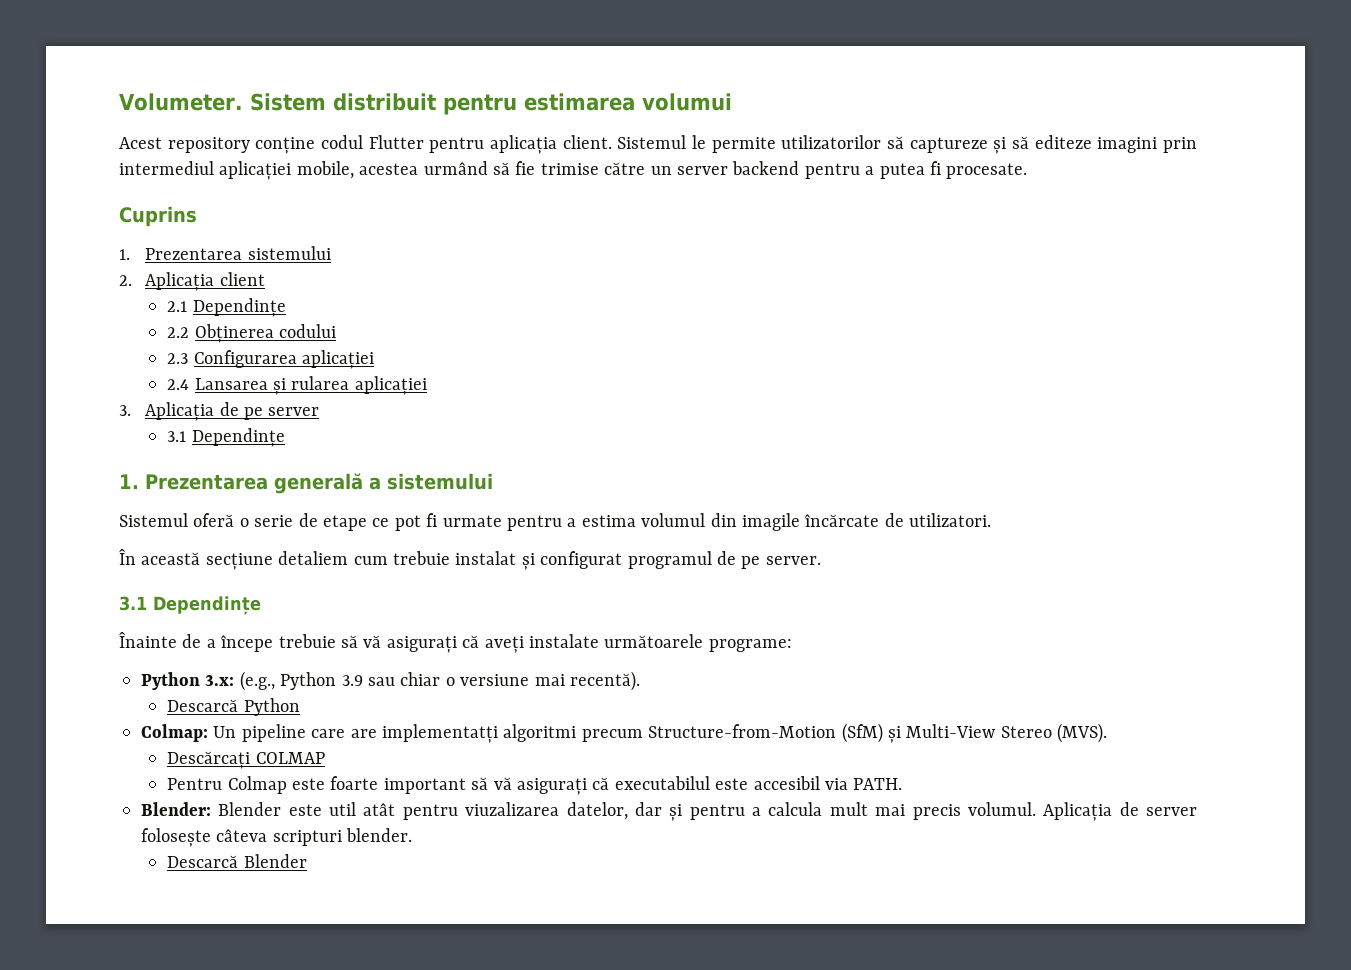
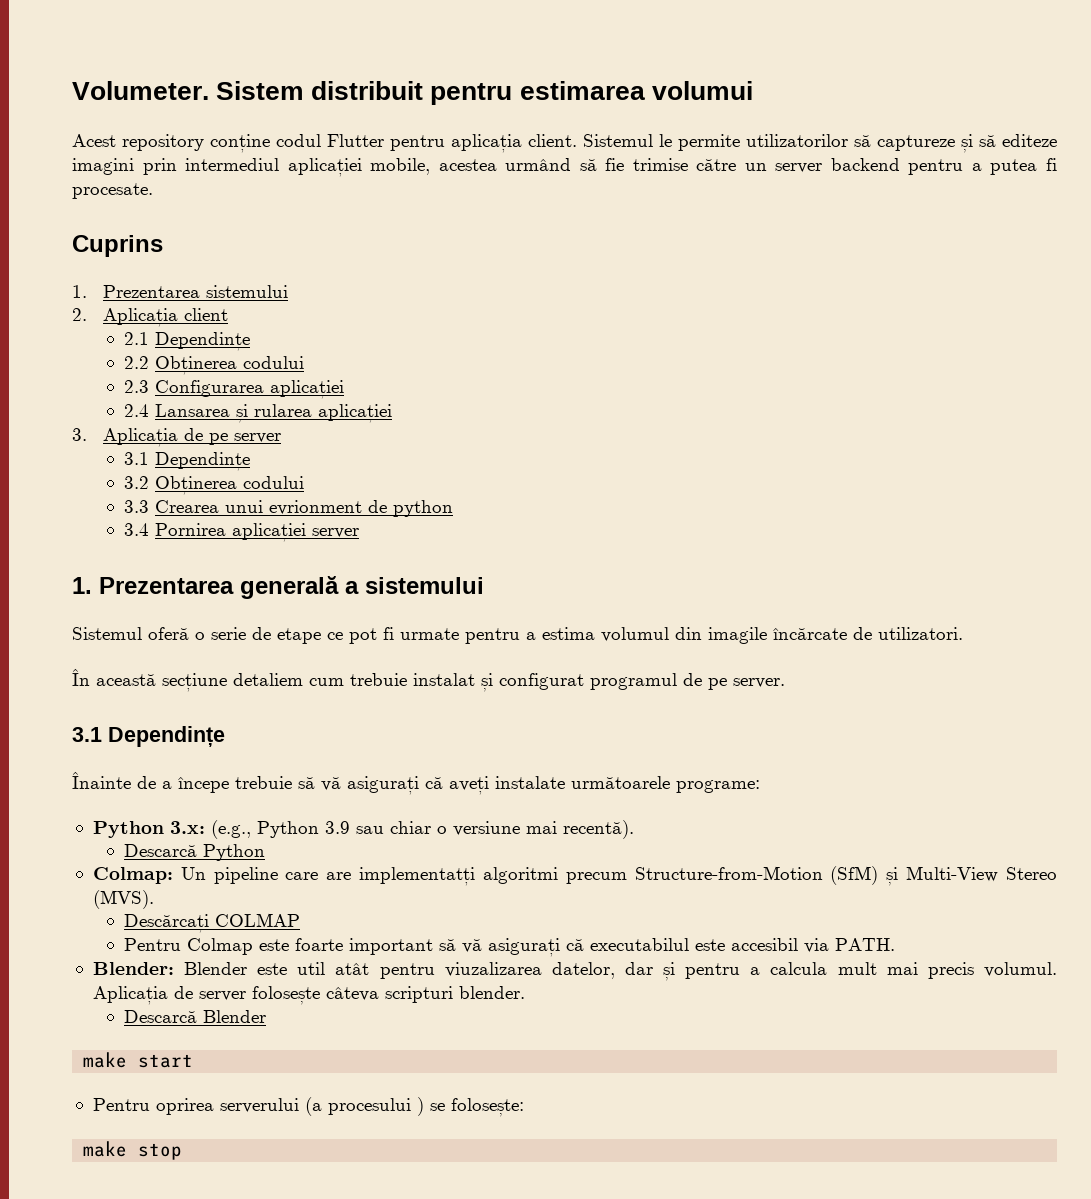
(285, 437) none -> [124,476,305,495] [124,500,454,517] [124,523,360,542] // 3.2 Obținerea codului // 3.3 Crearea unui evrionment de python // 3.4 Pornirea aplicației server
(307, 861) none -> [83,1052,194,1068] [92,1097,524,1117] [83,1141,183,1160] // make start // Pentru oprirea serverului (a procesului ) se folosește: // make stop

